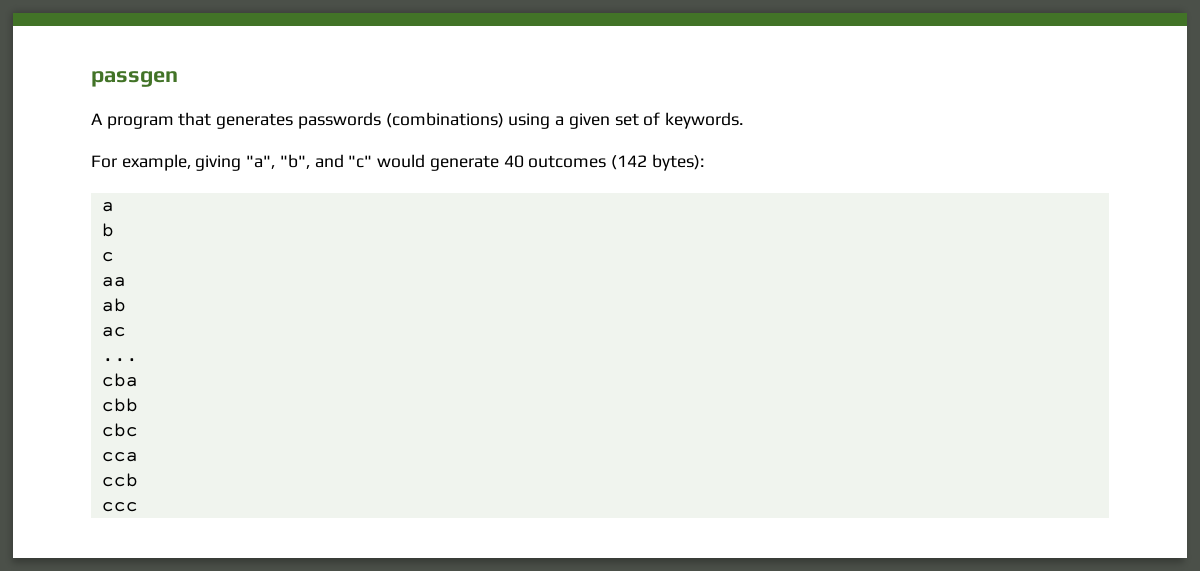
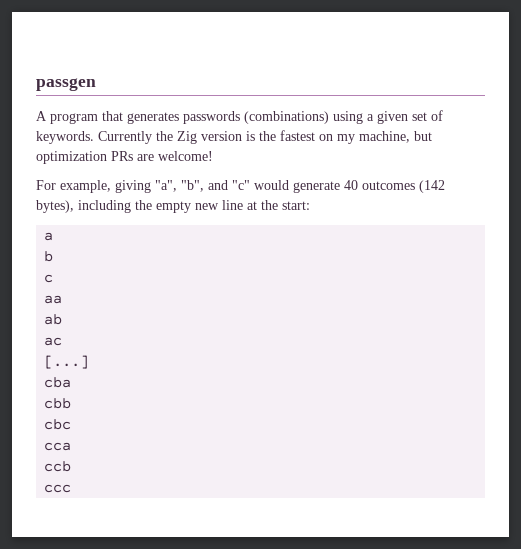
(743, 120) none -> [98,130,432,144] [36,151,213,164] Currently the Zig version is the fastest on my machine, but optimization PRs are welcome!
[651,154,704,171] bytes): -> [36,200,310,213] bytes), including the empty new line at the start:
[101,358,138,362] ... -> [44,355,90,369] [...]

